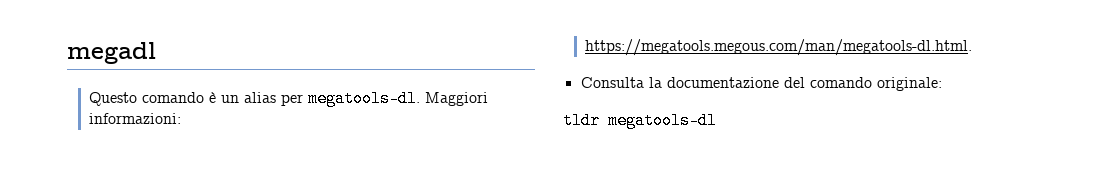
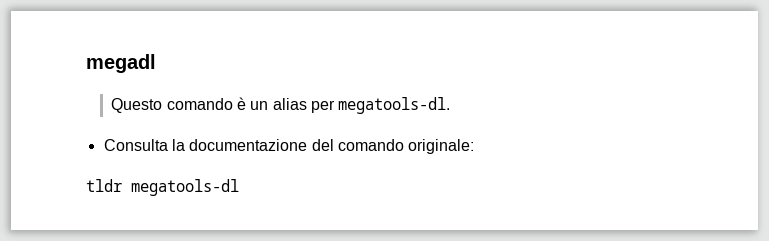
[425,92,489,106] [89,113,182,124] [585,39,973,56] Maggiori informazioni: https://megatools.megous.com/man/megatools-dl.html. -> (451, 105) none

